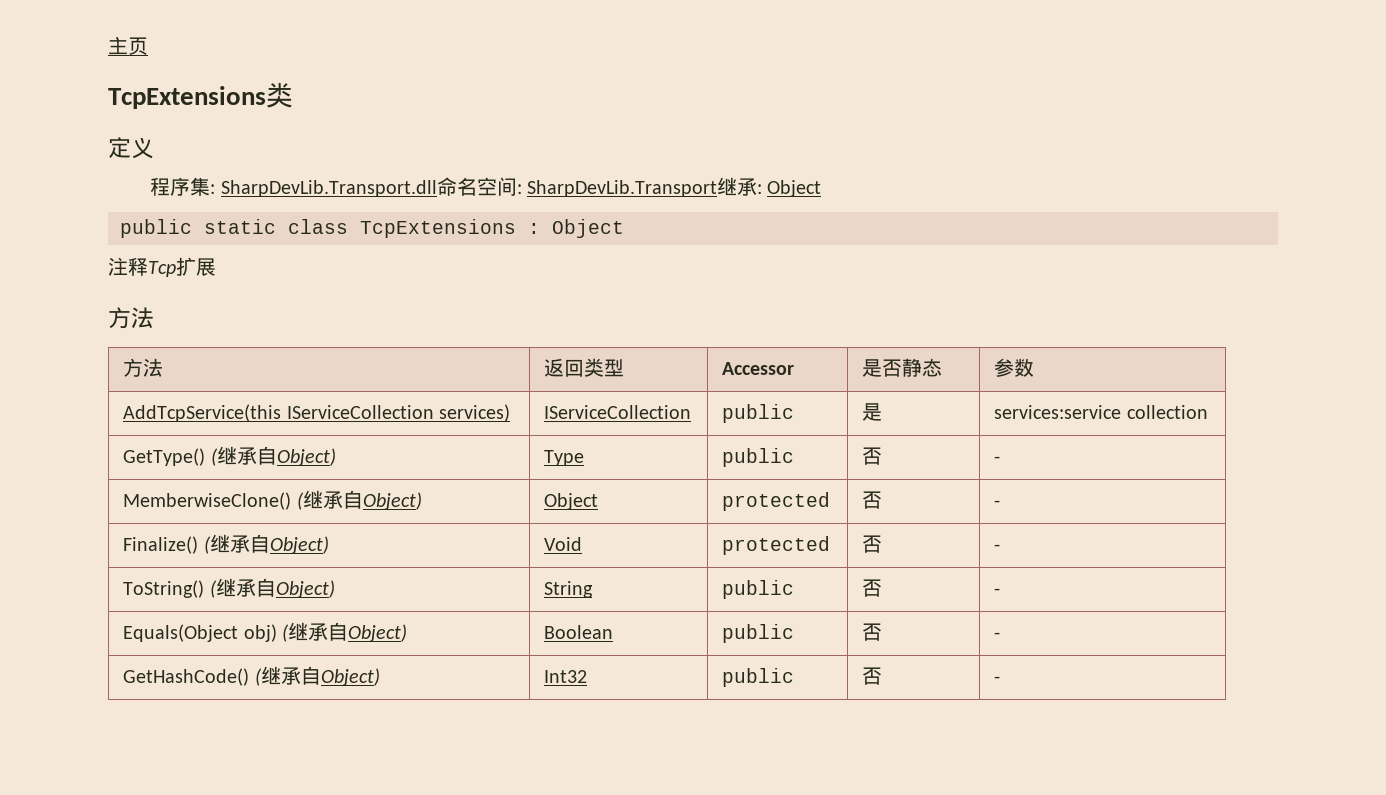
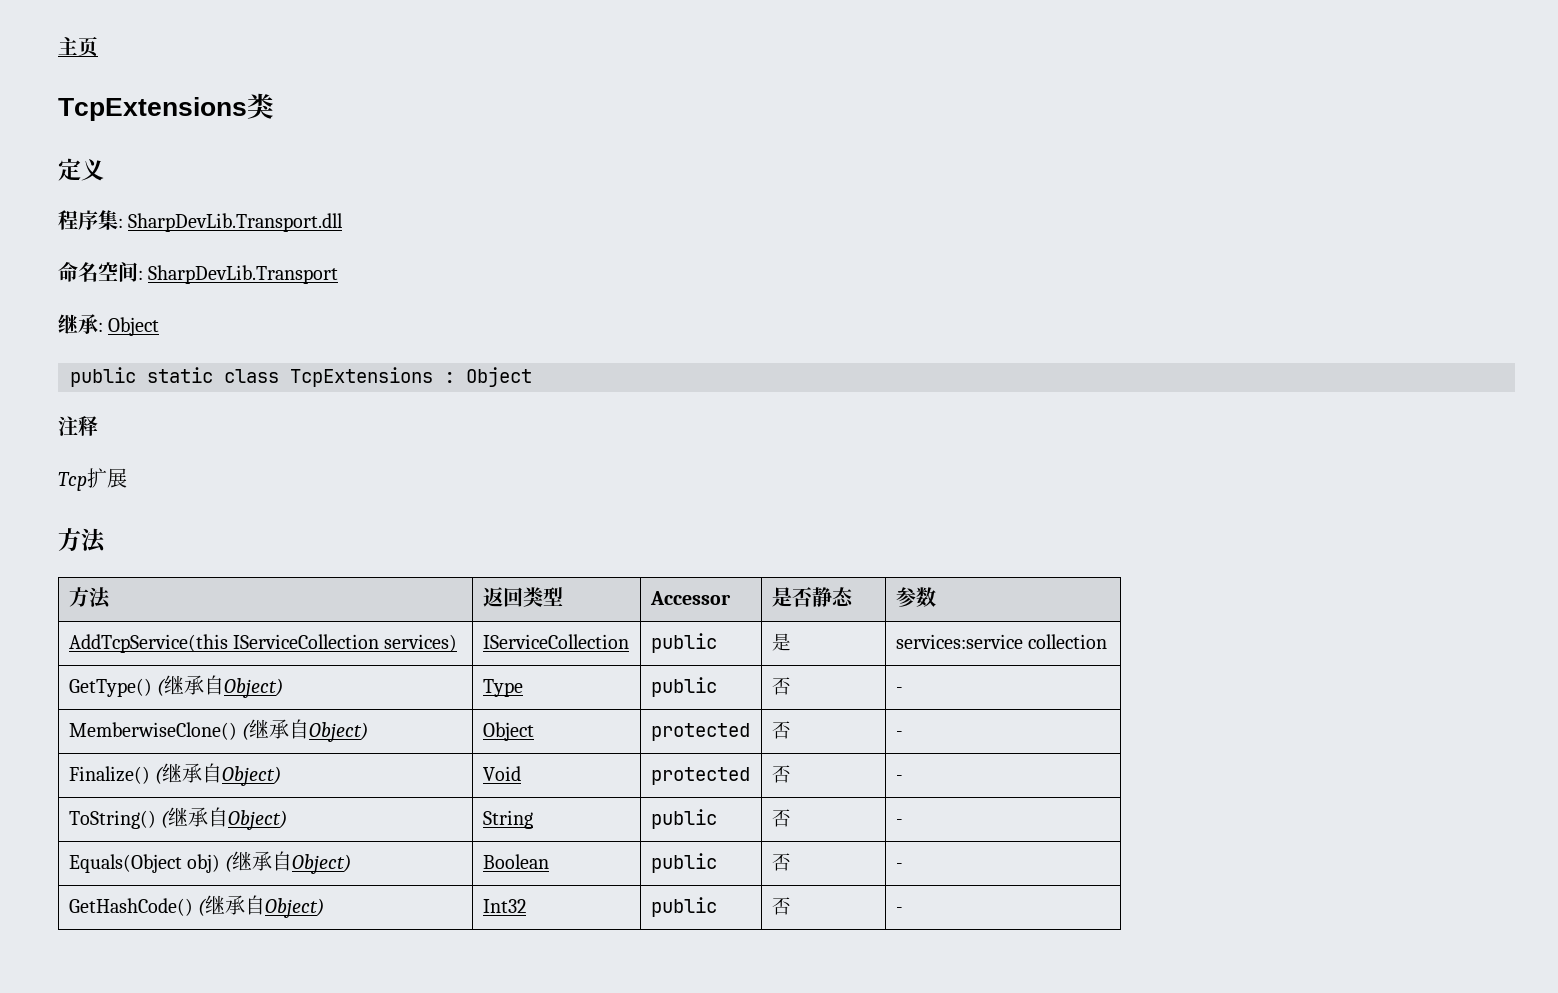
(437, 188) none -> (344, 222) //
(717, 188) none -> (339, 274) //
(148, 266) none -> (98, 426) //

